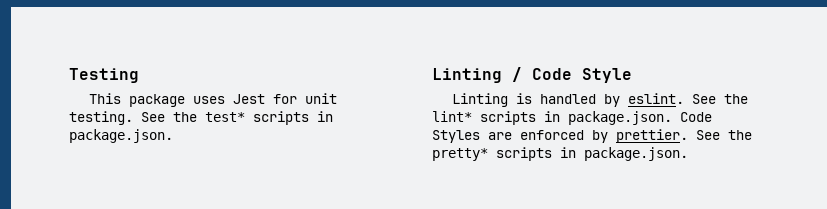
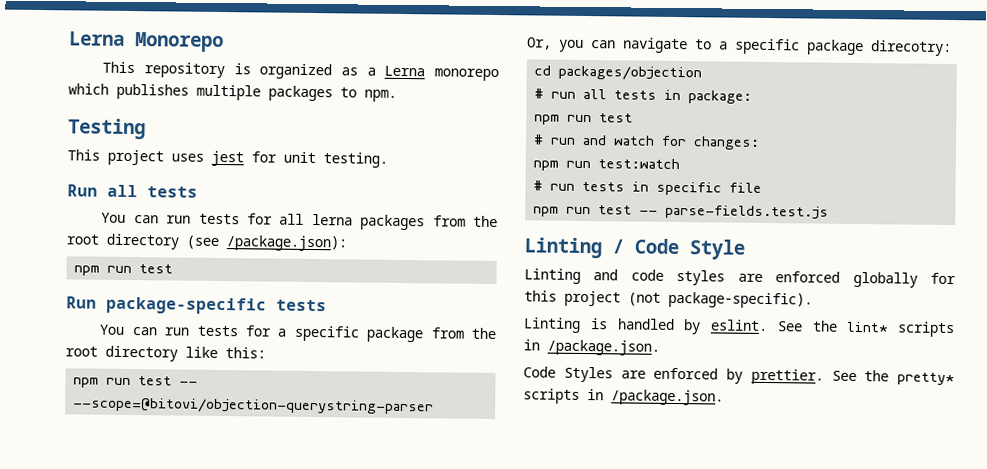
(69, 75) none -> [69,31,224,53] [102,61,499,82] [68,83,397,102] Lerna Monorepo // This repository is organized as a Lerna monorepo which publishes multiple packages to npm. //
[128,94,265,107] package uses Jest -> [107,149,244,167] project uses jest
[141,111,333,125] [69,129,173,143] [432,67,632,83] See the test* scripts in package.json. // Linting / Code Style -> [67,184,198,198] [101,212,498,231] [66,233,347,252] [74,264,174,276] [66,296,327,315] [99,324,496,343] [65,345,266,362] [73,376,199,388] [73,397,435,415] [527,37,952,57] [534,65,703,81] [534,88,753,104] [534,113,634,125] [533,134,761,150] [533,158,681,171] [533,180,763,196] [533,204,830,220] [524,237,745,260] [524,268,956,288] [524,290,813,309] // Run all tests // You can run tests for all lerna packages from the root directory (see /package.json): // npm run test // Run package-specific tests // You can run tests for a specific package from the root directory like this: // npm run test -- --scope=@bitovi/objection-querystring-parser // Or, you can navigate to a specific package direcotry: // cd packages/objection // # run all tests in package: // npm run test // # run and watch for changes: // npm run test:watch // # run tests in specific file // npm run test -- parse-fields.test.js // Linting / Code Style // Linting and code styles are enforced globally for this project (not package-specific).
[568,111,672,125] package.json. -> [547,339,660,356] /package.json. //
[584,147,688,161] package.json. -> [611,389,724,406] /package.json.

